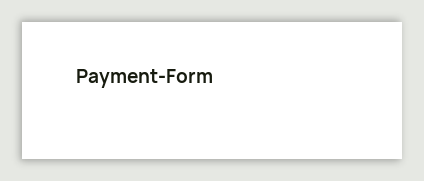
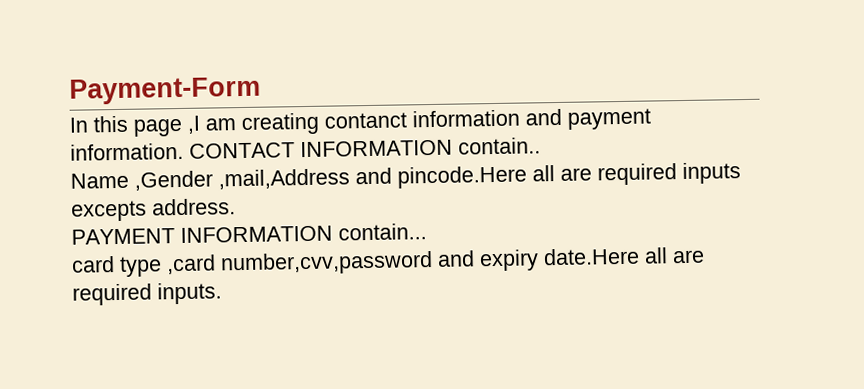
(213, 78) none -> [69,108,651,137] [70,137,541,161] [70,162,741,191] [71,198,236,222] [71,223,427,245] [71,247,705,277] [72,282,222,306] // In this page ,I am creating contanct information and payment information. CONTACT INFORMATION contain.. // Name ,Gender ,mail,Address and pincode.Here all are required inputs excepts address. // PAYMENT INFORMATION contain... // card type ,card number,cvv,password and expiry date.Here all are required inputs.

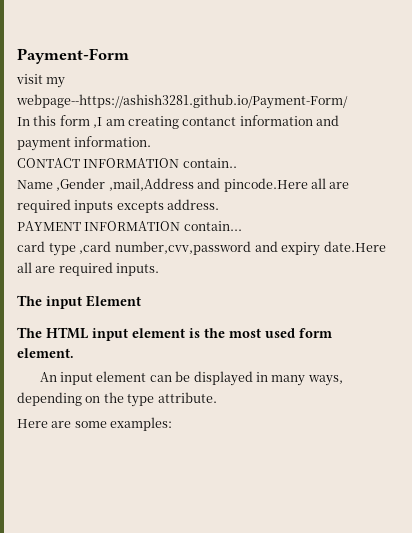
(261, 90) none -> [16,74,66,88] [16,94,348,109] // visit my webpage--https://ashish3281.github.io/Payment-Form/
[133,118,183,137] page -> [59,115,90,126] form
(184, 151) none -> (152, 141) //
(222, 293) none -> [17,295,141,309] [17,327,332,341] [17,348,74,358] [39,371,343,386] [17,392,217,407] [17,417,173,431] // The input Element // The HTML input element is the most used form element. // An input element can be displayed in many ways, depending on the type attribute. // Here are some examples:

